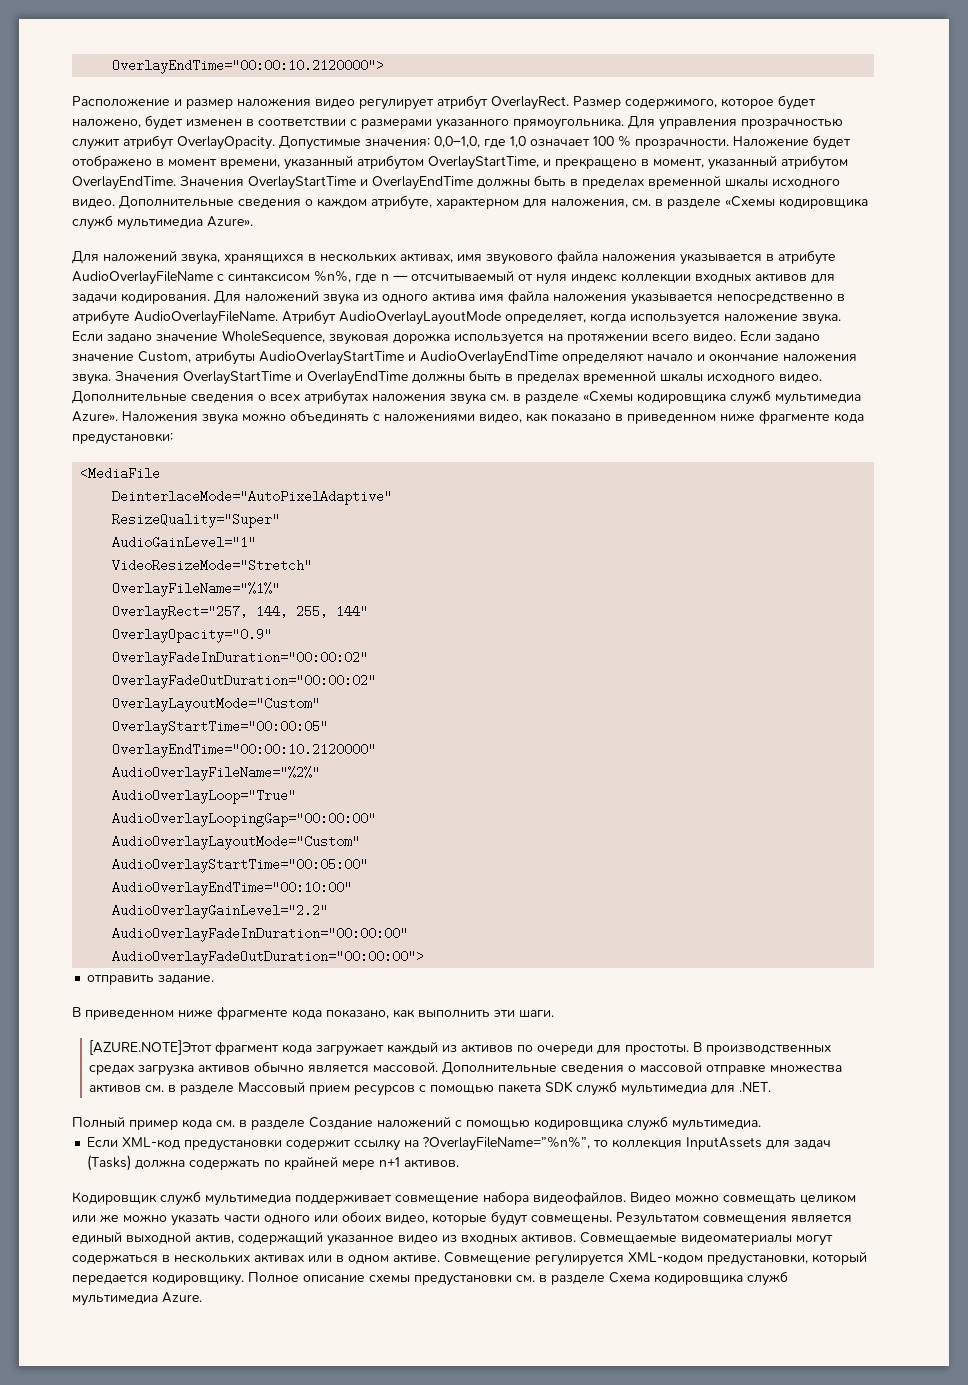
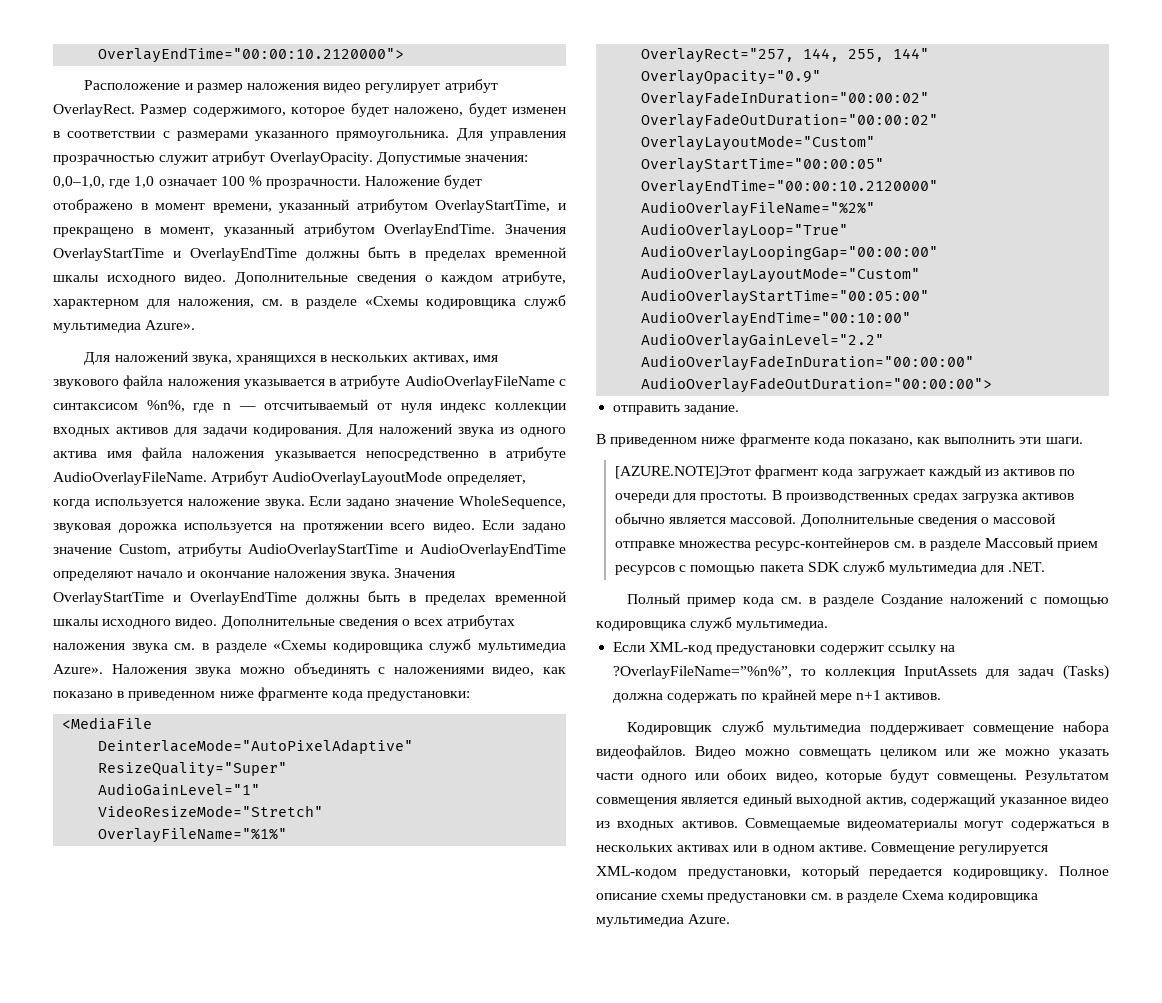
[89,1084,142,1093] активов -> [755,537,890,551] ресурс-контейнеров
[747,1271,788,1286] служб -> (1039, 898) none

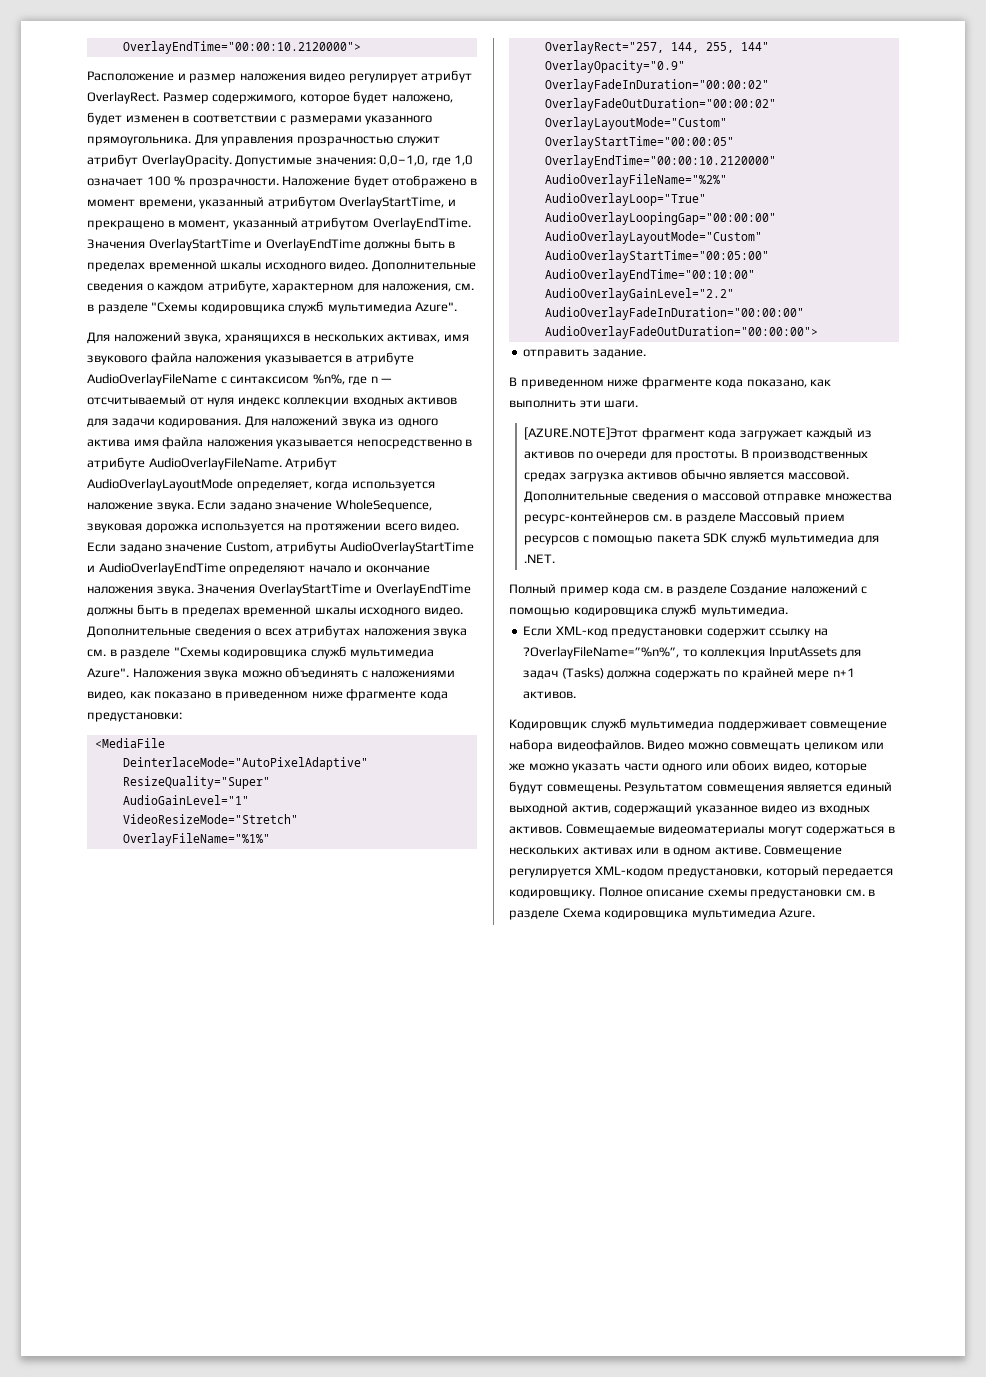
[365,295,566,309] [53,320,196,333] «Схемы кодировщика служб мультимедиа Azure». -> [151,301,458,314] "Схемы кодировщика служб мультимедиа Azure".
[273,639,566,653] [53,664,103,674] «Схемы кодировщика служб мультимедиа Azure». -> [173,646,435,659] [87,668,129,678] "Схемы кодировщика служб мультимедиа Azure".

